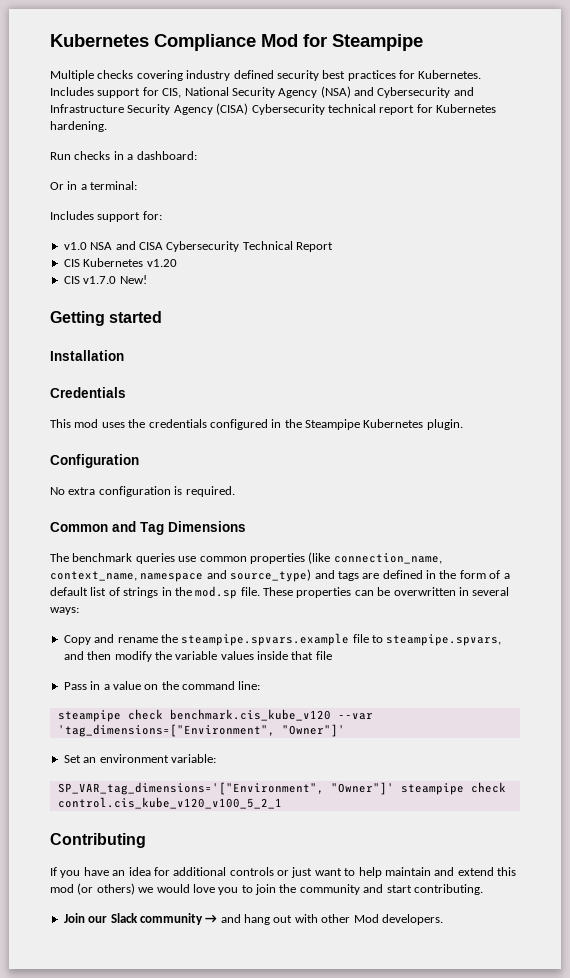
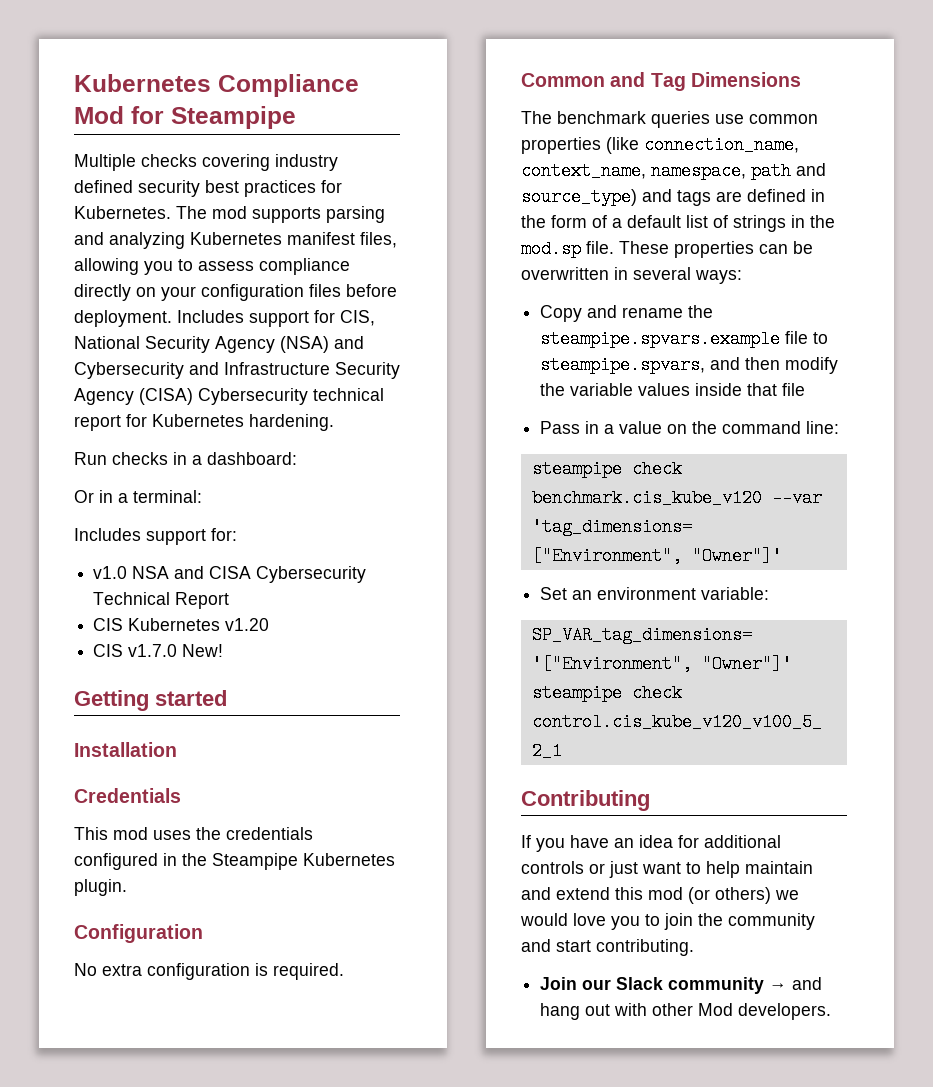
(482, 74) none -> [176,206,385,223] [74,232,397,249] [74,258,350,275] [74,284,397,301] [74,310,172,327] The mod supports parsing and analyzing Kubernetes manifest files, allowing you to assess compliance directly on your configuration files before deployment.
[140,573,204,582] namespace -> [651,162,791,180] namespace, path

